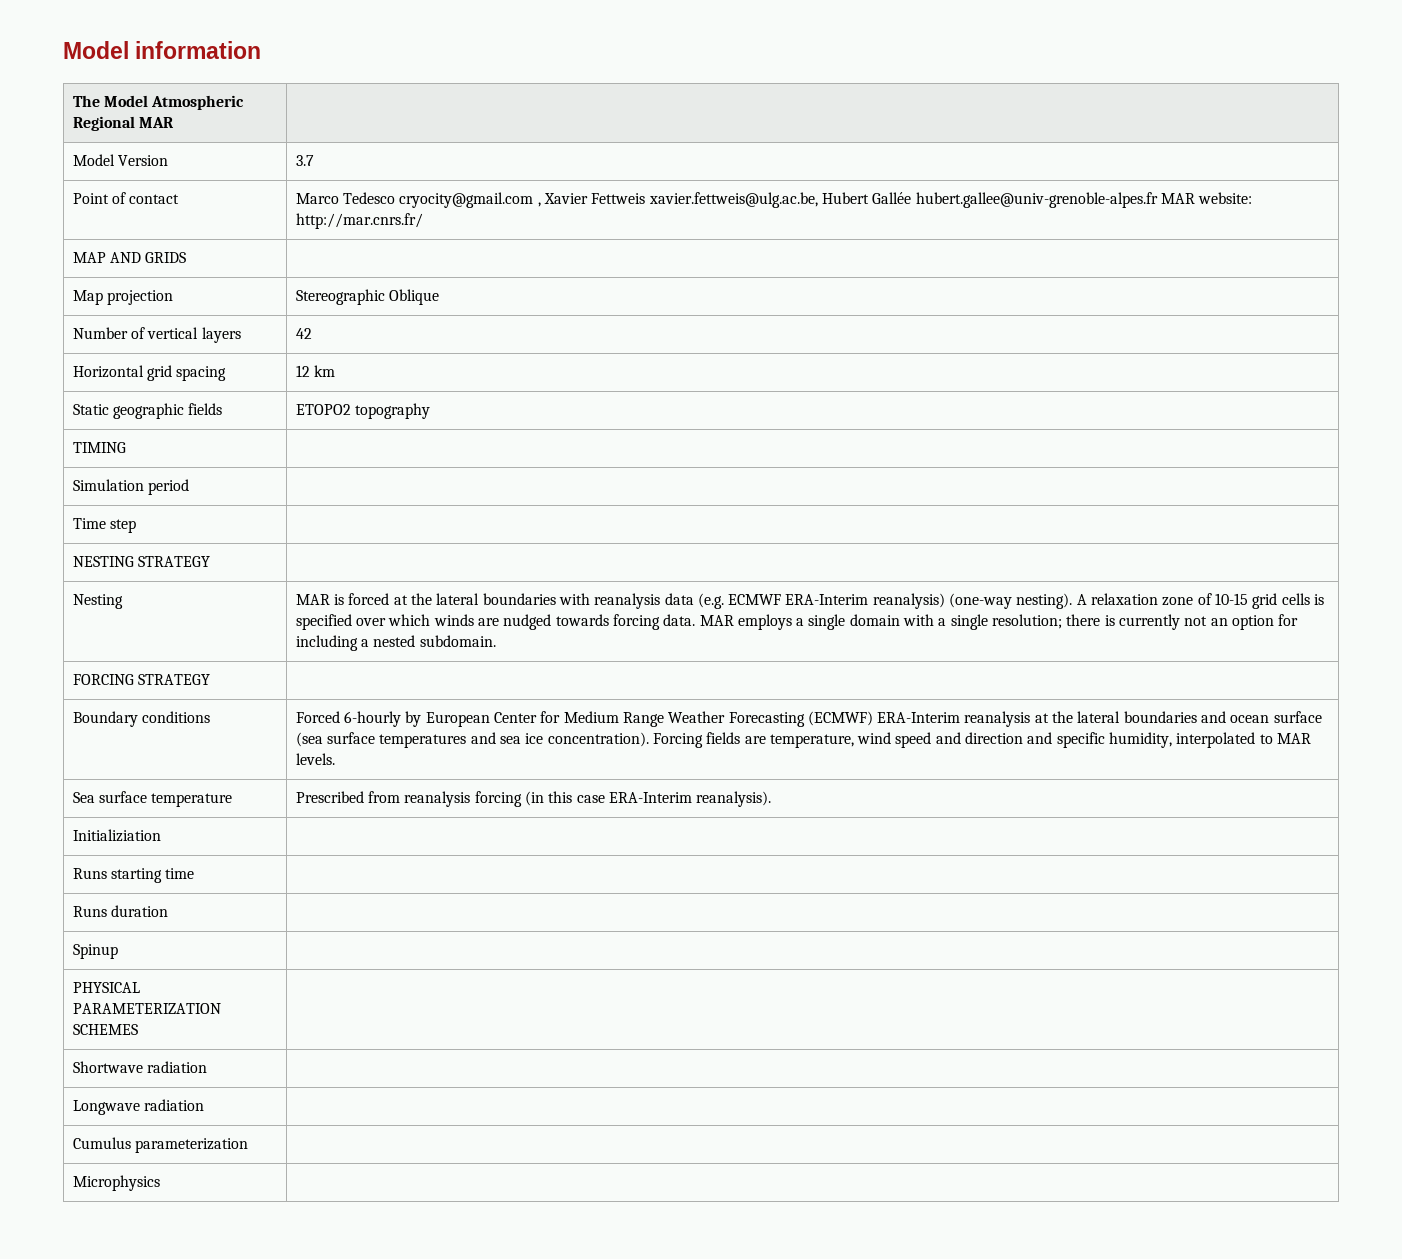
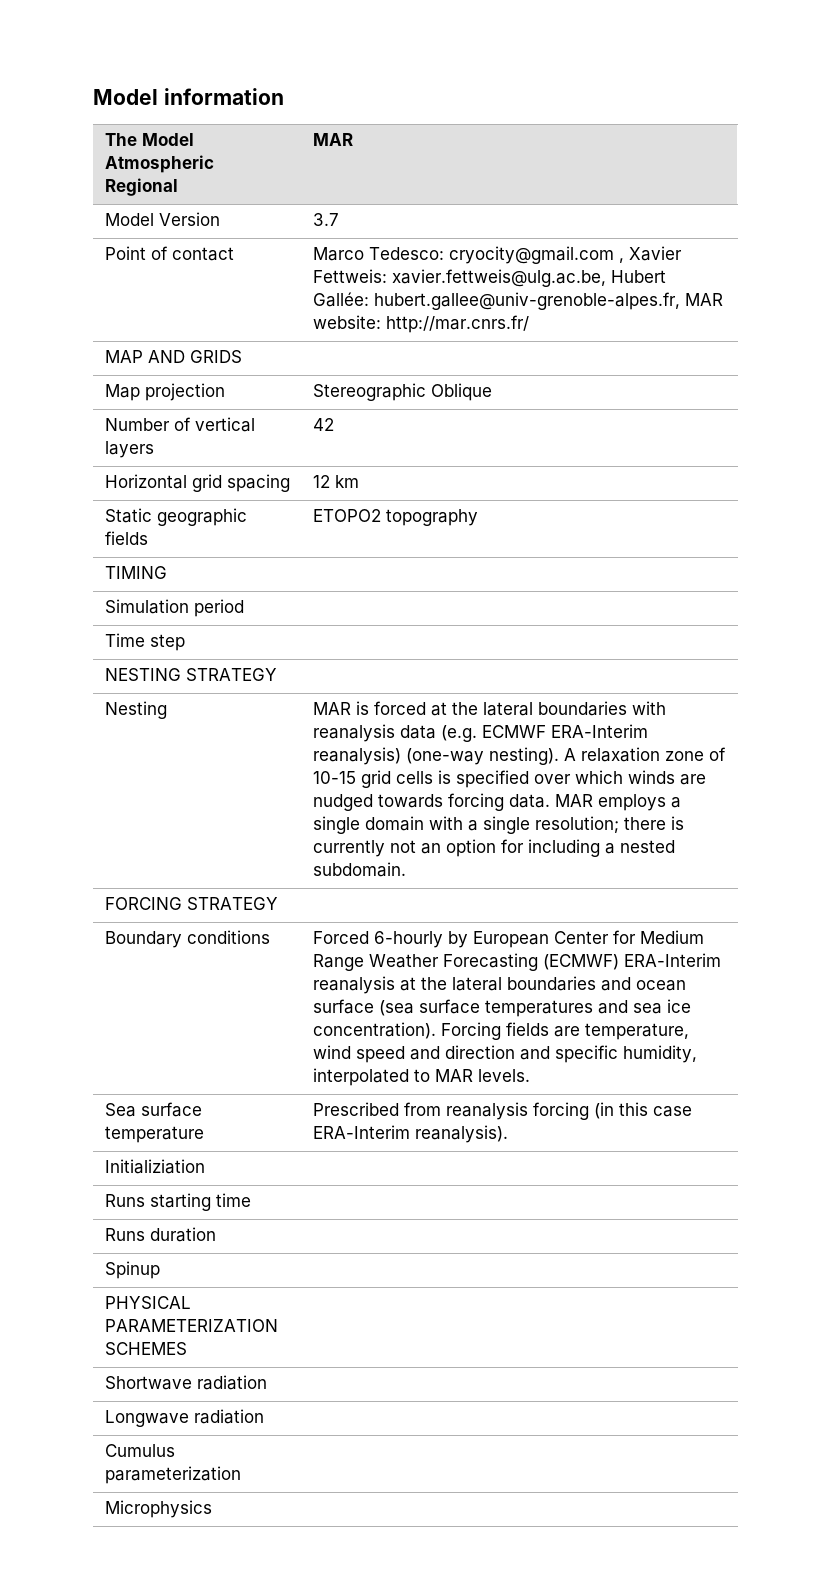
[138,117,174,128] MAR | -> [312,133,353,146] | MAR
[342,192,395,204] Tedesco -> [368,247,444,260] Tedesco:
[591,193,646,204] Fettweis -> [312,269,387,283] Fettweis:
[872,192,1158,208] Gallée hubert.gallee@univ-grenoble-alpes.fr -> [312,292,680,310] Gallée: hubert.gallee@univ-grenoble-alpes.fr,

